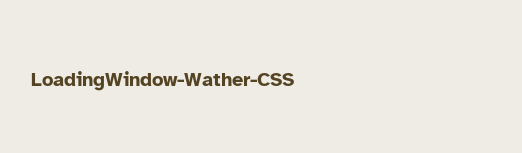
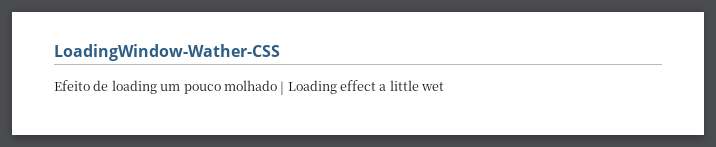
(294, 81) none -> [54,80,445,95] // Efeito de loading um pouco molhado | Loading effect a little wet

